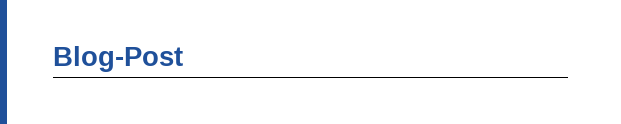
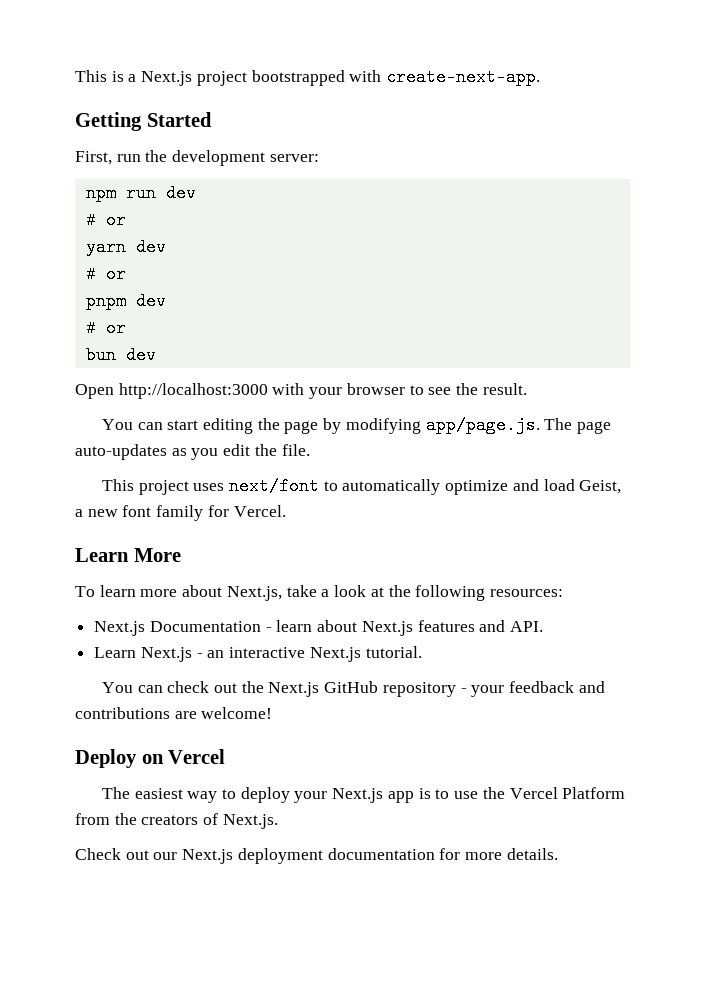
[53,46,183,72] Blog-Post -> [75,68,541,86] [75,112,212,131] [75,150,319,166] [85,184,196,202] [85,211,126,229] [85,238,166,256] [85,265,126,283] [85,292,166,310] [85,319,126,337] [85,346,156,364] [75,383,527,399] [101,416,612,434] [75,444,310,460] [101,477,622,495] [75,505,286,521] [75,548,181,562] [75,585,563,601] [94,620,544,636] [94,646,422,662] [101,681,605,697] [75,707,273,719] [75,749,226,768] [101,787,626,803] [75,813,278,829] [75,848,558,864] This is a Next.js project bootstrapped with create-next-app. // Getting Started // First, run the development server: // npm run dev // # or // yarn dev // # or // pnpm dev // # or // bun dev // Open http://localhost:3000 with your browser to see the result. // You can start editing the page by modifying app/page.js. The page auto-updates as you edit the file. // This project uses next/font to automatically optimize and load Geist, a new font family for Vercel. // Learn More // To learn more about Next.js, take a look at the following resources: // Next.js Documentation - learn about Next.js features and API. // Learn Next.js - an interactive Next.js tutorial. // You can check out the Next.js GitHub repository - your feedback and contributions are welcome! // Deploy on Vercel // The easiest way to deploy your Next.js app is to use the Vercel Platform from the creators of Next.js. // Check out our Next.js deployment documentation for more details.

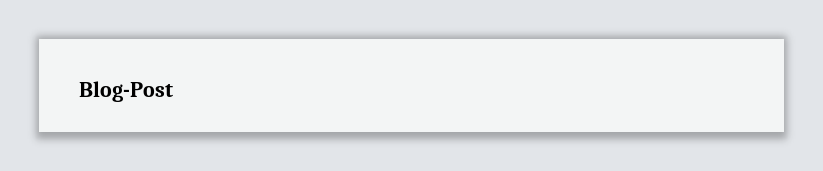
[75,68,541,86] [75,112,212,131] [75,150,319,166] [85,184,196,202] [85,211,126,229] [85,238,166,256] [85,265,126,283] [85,292,166,310] [85,319,126,337] [85,346,156,364] [75,383,527,399] [101,416,612,434] [75,444,310,460] [101,477,622,495] [75,505,286,521] [75,548,181,562] [75,585,563,601] [94,620,544,636] [94,646,422,662] [101,681,605,697] [75,707,273,719] [75,749,226,768] [101,787,626,803] [75,813,278,829] [75,848,558,864] This is a Next.js project bootstrapped with create-next-app. // Getting Started // First, run the development server: // npm run dev // # or // yarn dev // # or // pnpm dev // # or // bun dev // Open http://localhost:3000 with your browser to see the result. // You can start editing the page by modifying app/page.js. The page auto-updates as you edit the file. // This project uses next/font to automatically optimize and load Geist, a new font family for Vercel. // Learn More // To learn more about Next.js, take a look at the following resources: // Next.js Documentation - learn about Next.js features and API. // Learn Next.js - an interactive Next.js tutorial. // You can check out the Next.js GitHub repository - your feedback and contributions are welcome! // Deploy on Vercel // The easiest way to deploy your Next.js app is to use the Vercel Platform from the creators of Next.js. // Check out our Next.js deployment documentation for more details. -> [79,81,173,102] Blog-Post

